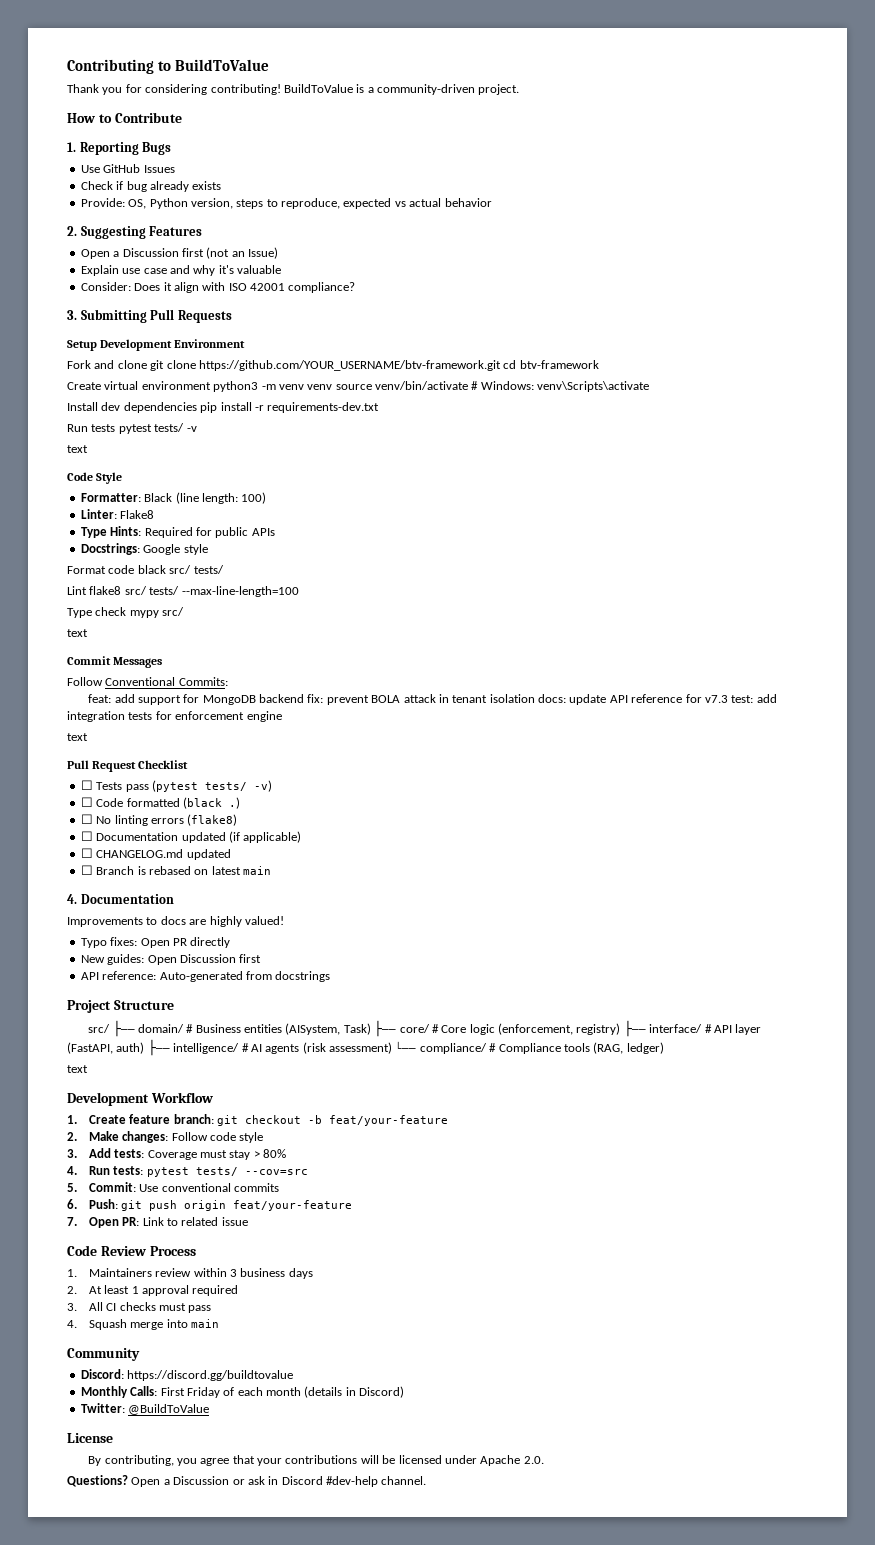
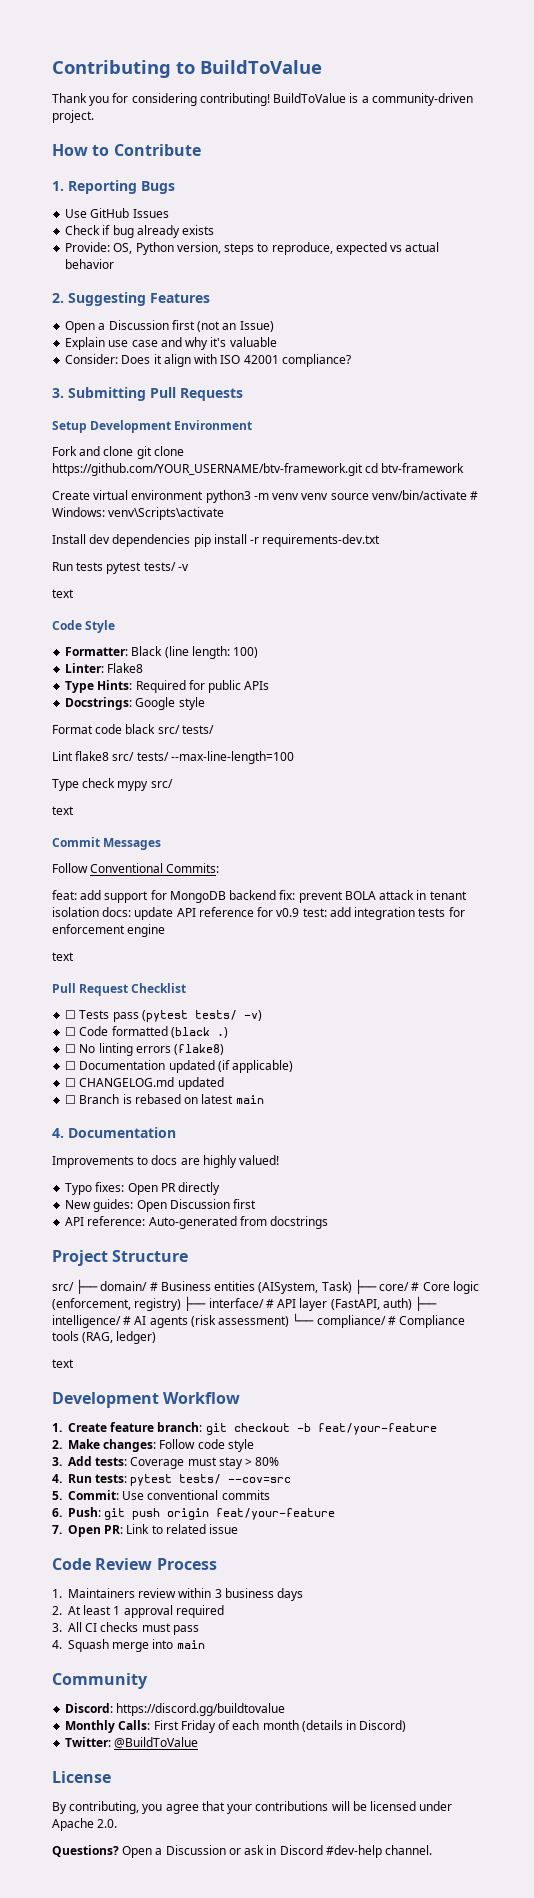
[704,695,728,703] v7.3 -> [276,908,300,917] v0.9

